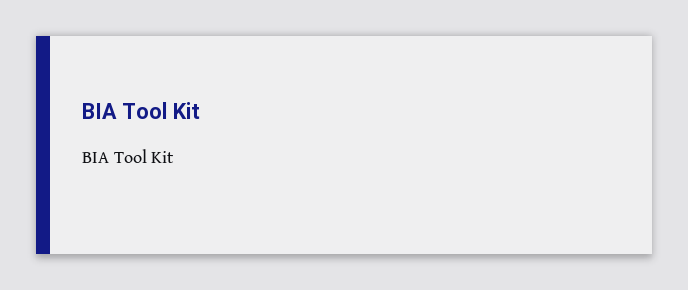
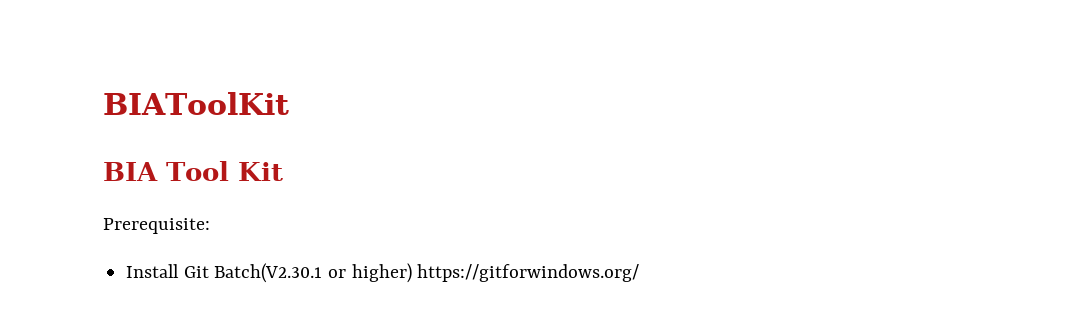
(82, 111) none -> [103,92,289,115] BIAToolKit //
[82,149,175,163] BIA Tool Kit -> [103,218,210,234] [126,263,640,283] Prerequisite: // Install Git Batch(V2.30.1 or higher) https://gitforwindows.org/

